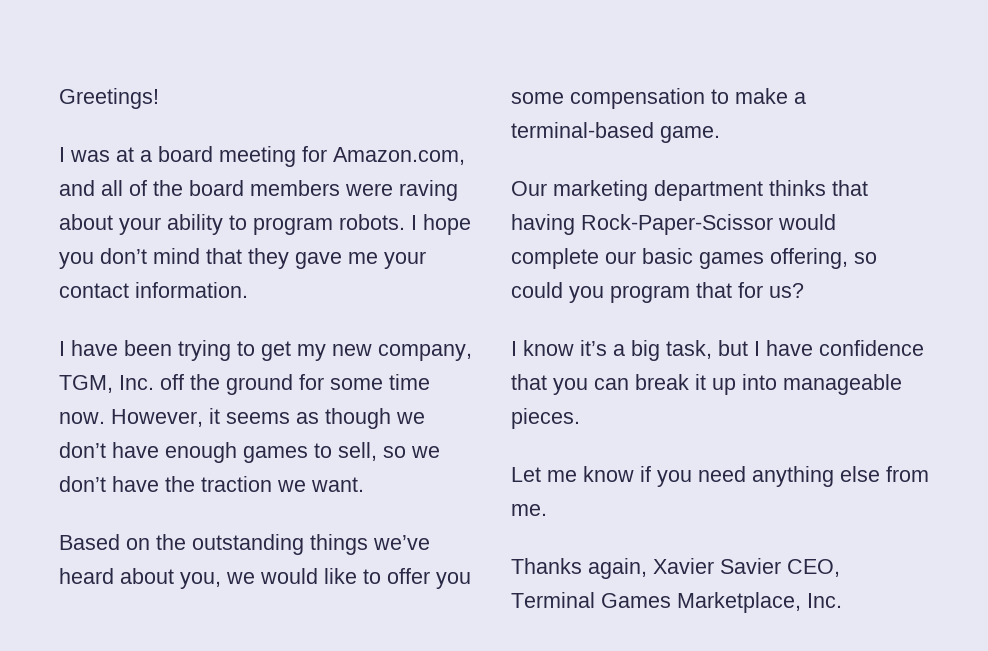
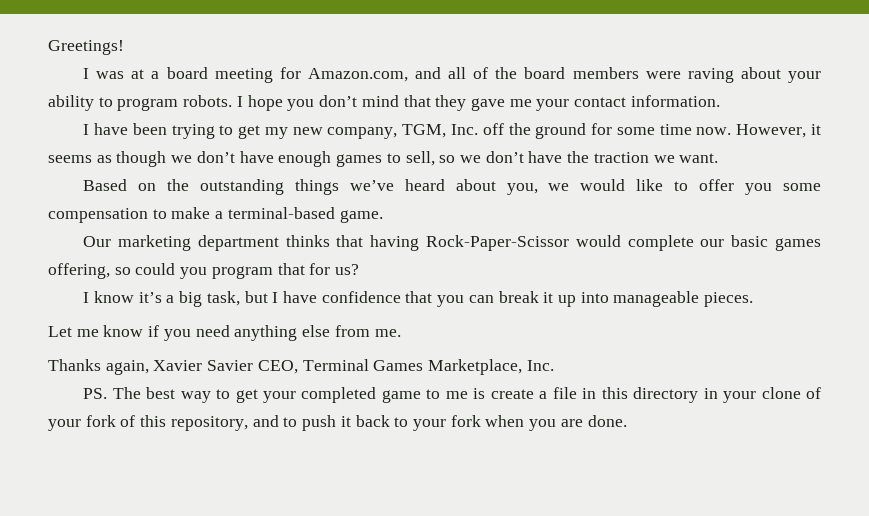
(842, 600) none -> [83,387,821,403] [48,415,627,431] // PS. The best way to get your completed game to me is create a file in this directory in your clone of your fork of this repository, and to push it back to your fork when you are done.

